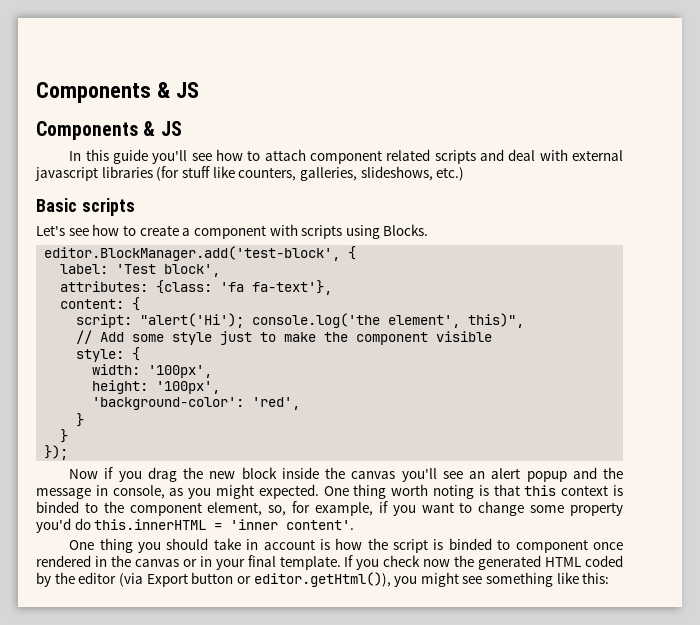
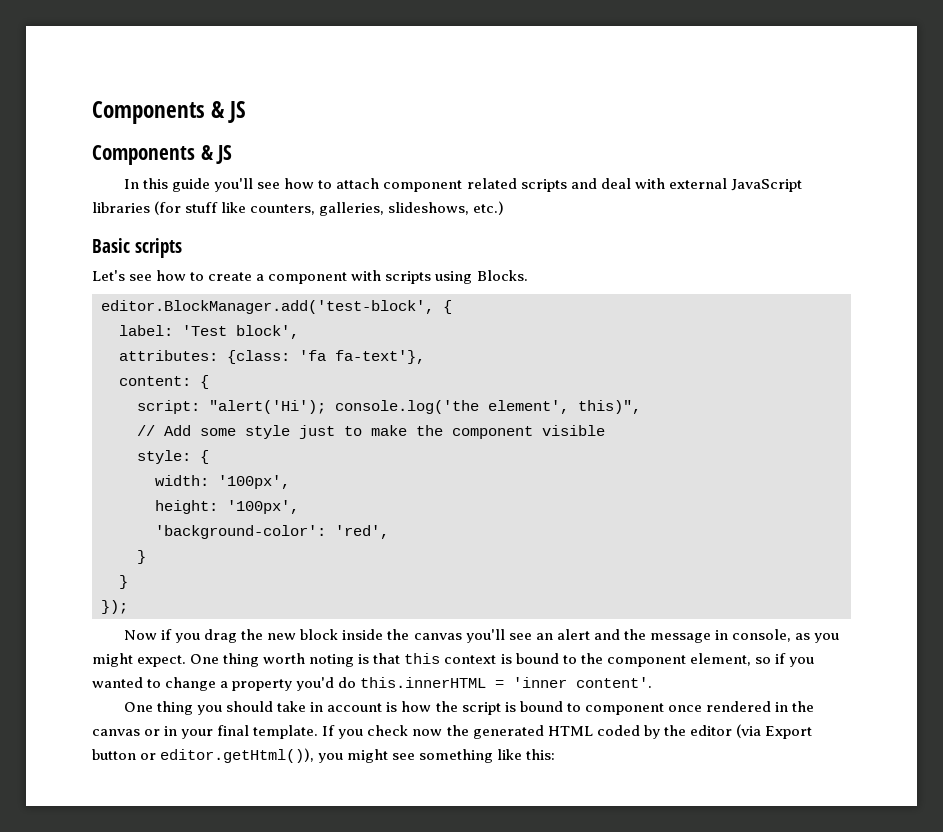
[35,167,98,181] javascript -> [730,179,802,192] JavaScript
[526,471,567,482] popup -> (590, 634) none
[258,484,319,499] expected. -> [137,655,187,667] expect.
[36,501,79,513] binded -> [515,653,559,664] bound
[268,501,454,516] so, for example, if you want -> [754,653,814,667] [92,677,143,688] so if you wanted
[530,505,565,513] some -> [220,681,229,688] a
[448,538,492,550] binded -> [519,701,563,712] bound

